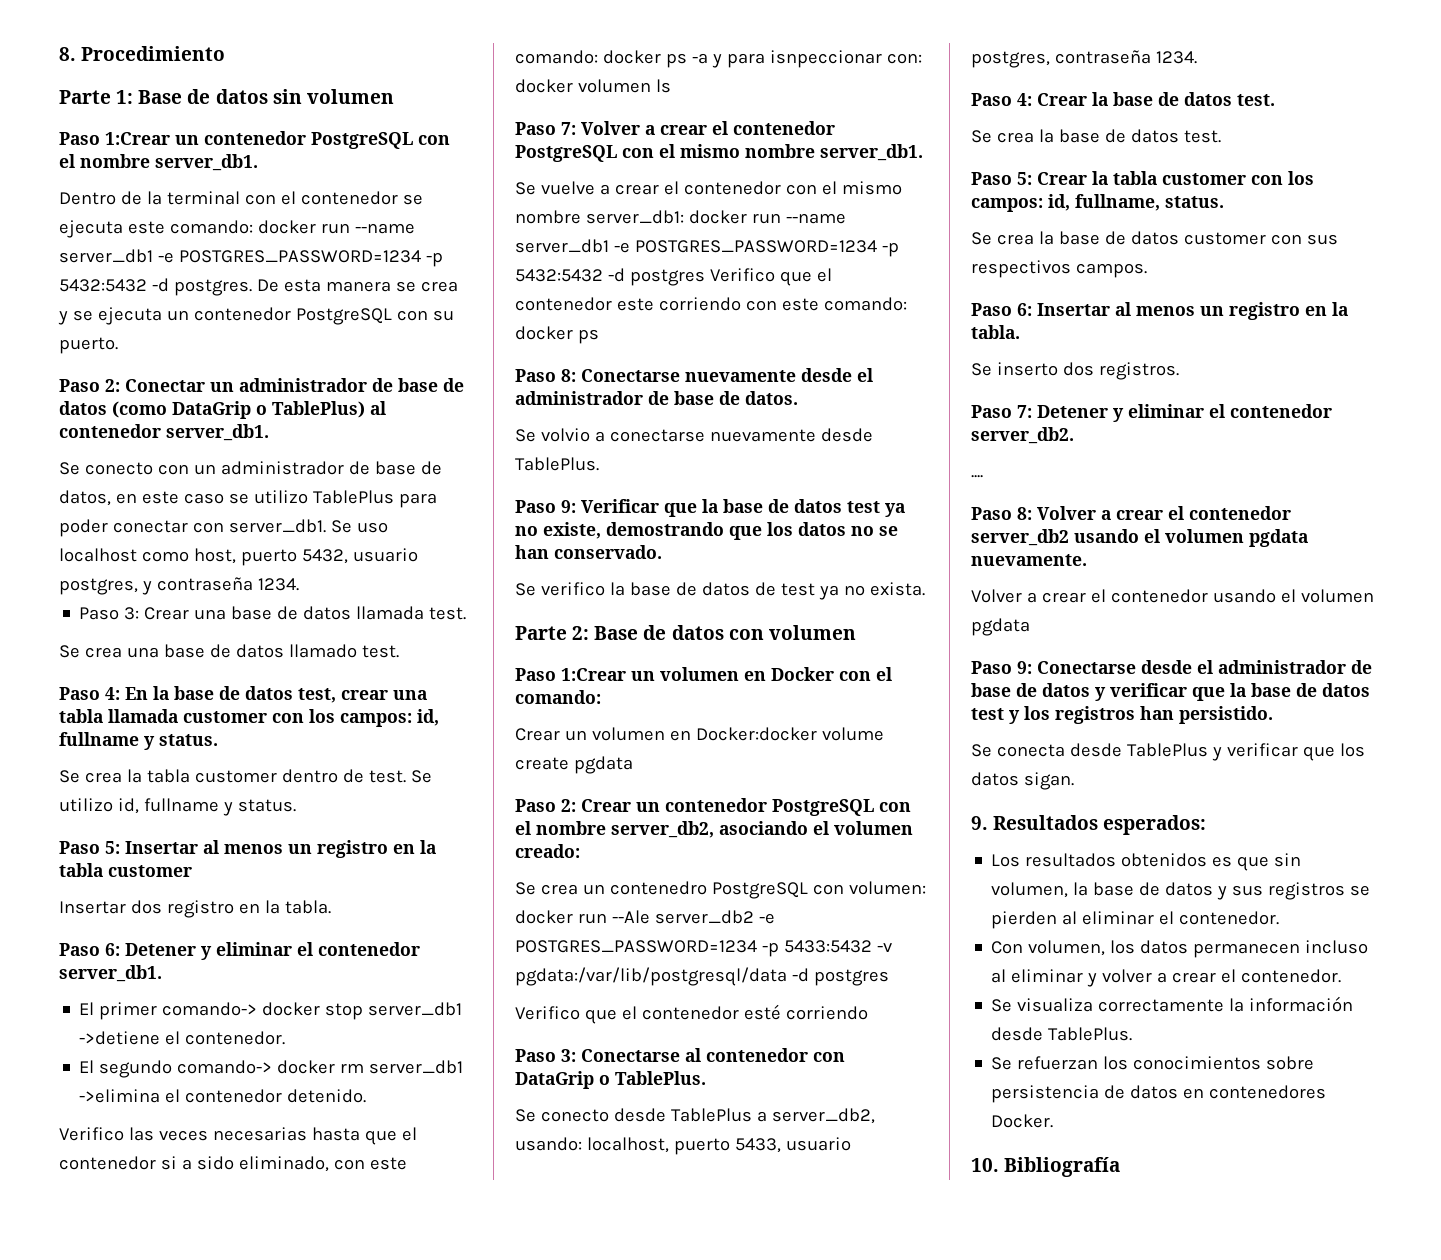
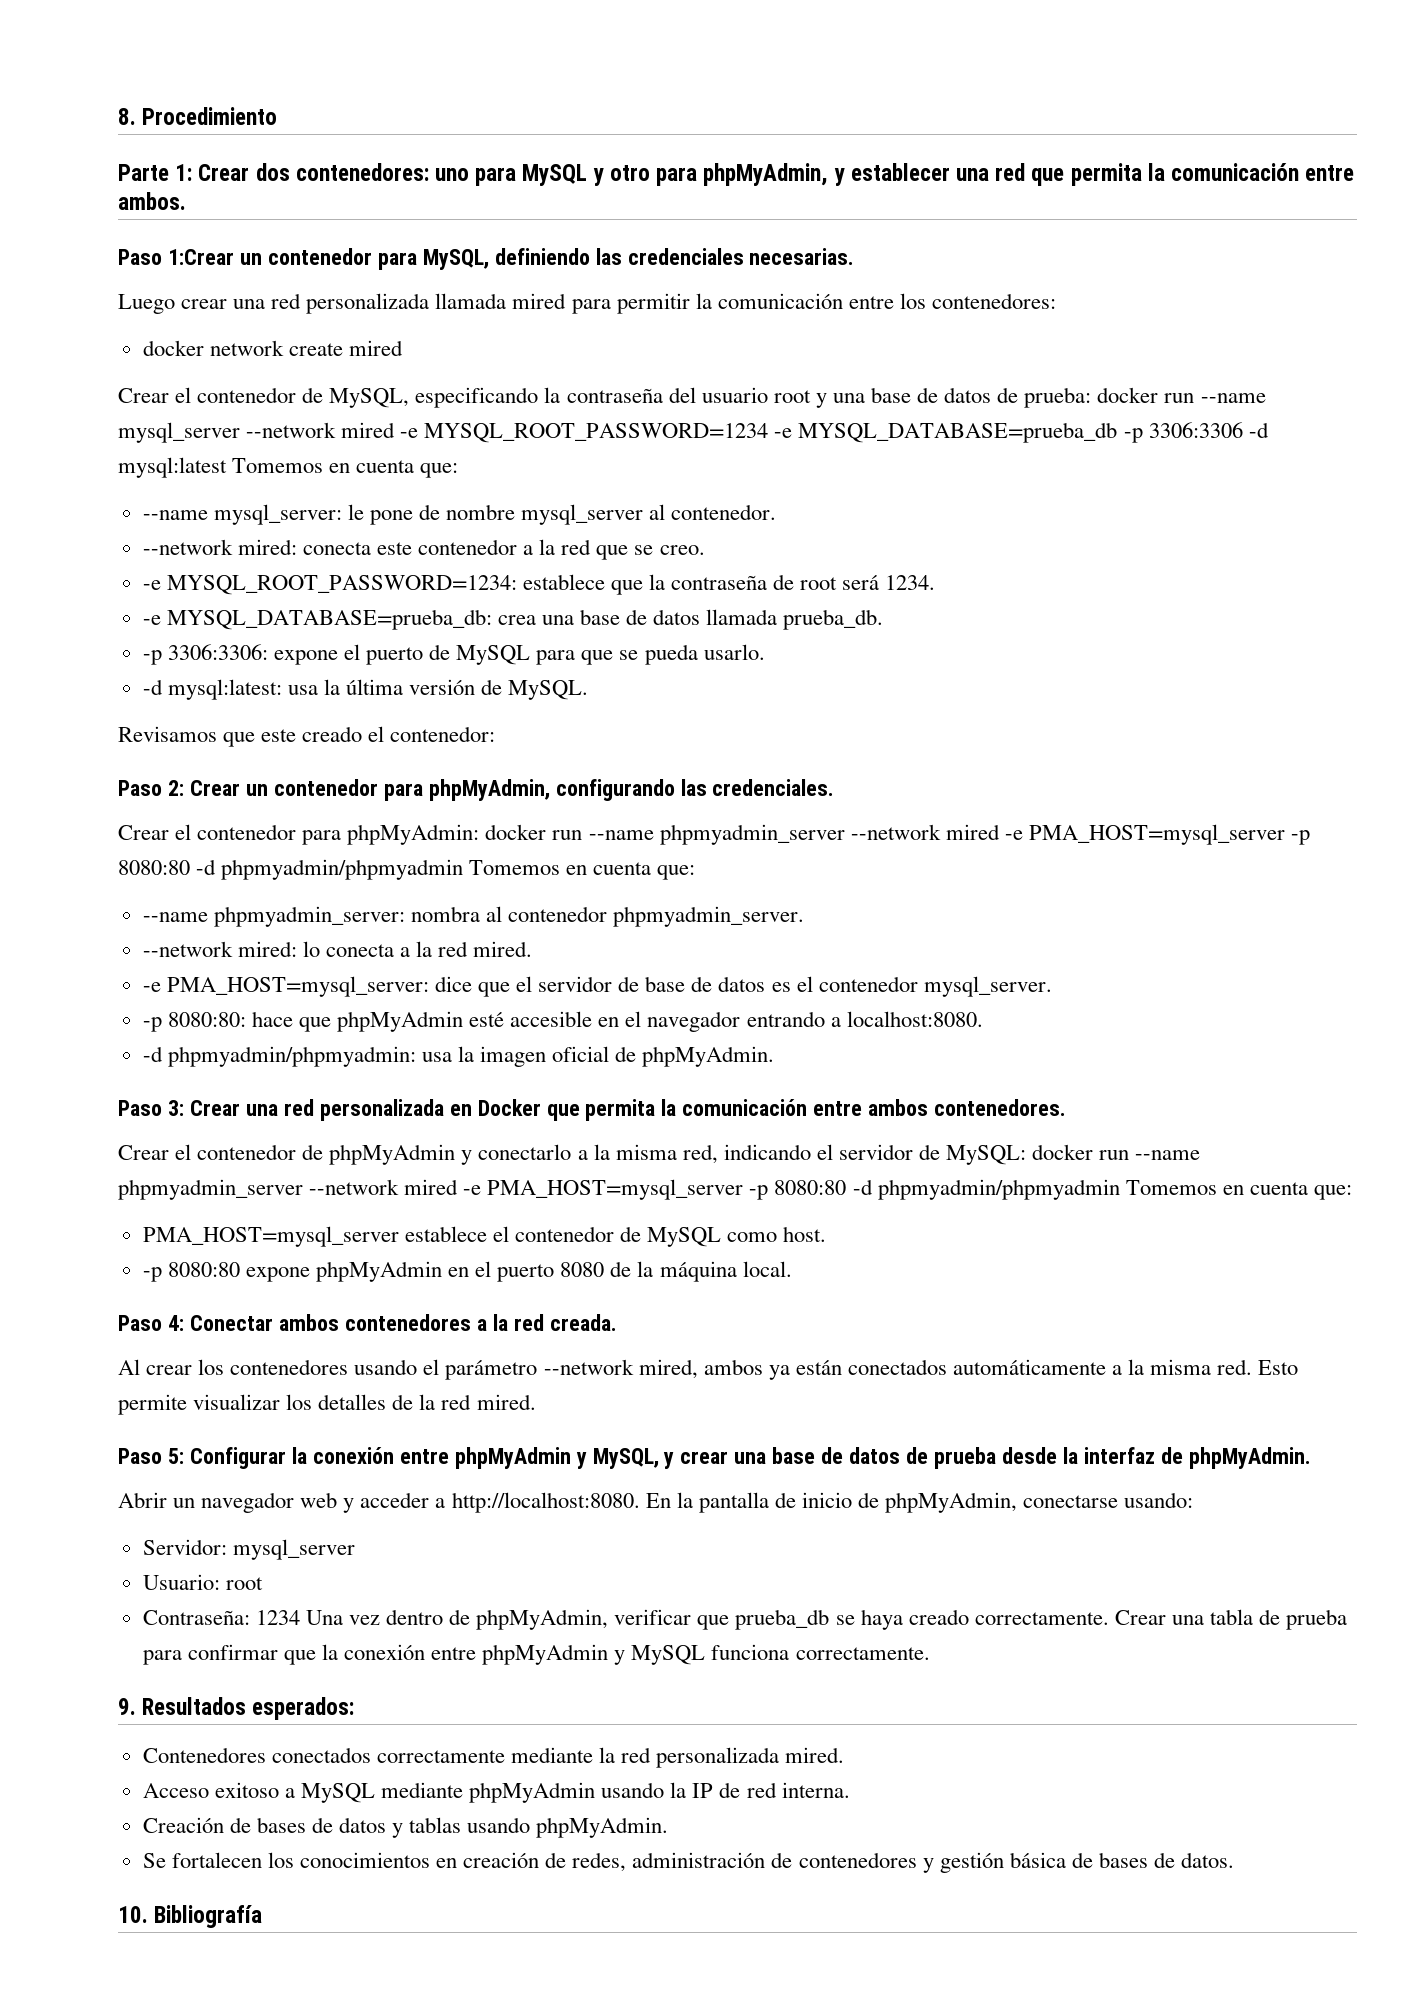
[138,89,394,104] [59,131,450,149] [59,154,258,171] [59,191,423,205] [59,220,415,238] [59,249,443,267] [59,278,458,296] [58,307,454,325] [59,337,118,354] [59,378,464,392] [59,401,386,419] [59,424,269,441] [59,461,442,475] [59,490,437,508] [59,519,388,537] [59,548,418,566] [59,577,299,595] [79,607,190,620] Base de datos sin volumen // Paso 1:Crear un contenedor PostgreSQL con el nombre server_db1. // Dentro de la terminal con el contenedor se ejecuta este comando: docker run --name server_db1 -e POSTGRES_PASSWORD=1234 -p 5432:5432 -d postgres. De esta manera se crea y se ejecuta un contenedor PostgreSQL con su puerto. // Paso 2: Conectar un administrador de base de datos (como DataGrip o TablePlus) al contenedor server_db1. // Se conecto con un administrador de base de datos, en este caso se utilizo TablePlus para poder conectar con server_db1. Se uso localhost como host, puerto 5432, usuario postgres, y contraseña 1234. // Paso 3: Crear -> [198,163,1355,186] [118,192,186,210] [118,248,855,270] [118,293,1056,314] [142,340,403,356] [118,387,1266,408] [118,422,1269,443] [118,457,459,478] [142,504,777,525] [142,539,705,560] [142,574,936,595] [142,609,536,630] Crear dos contenedores: uno para MySQL y otro para phpMyAdmin, y establecer una red que permita la comunicación entre ambos. // Paso 1:Crear un contenedor para MySQL, definiendo las credenciales necesarias. // Luego crear una red personalizada llamada mired para permitir la comunicación entre los contenedores: // docker network create mired // Crear el contenedor de MySQL, especificando la contraseña del usuario root y una base de datos de prueba: docker run --name mysql_server --network mired -e MYSQL_ROOT_PASSWORD=1234 -e MYSQL_DATABASE=prueba_db -p 3306:3306 -d mysql:latest Tomemos en cuenta que: // --name mysql_server: le pone de nombre mysql_server al contenedor. // --network mired: conecta este contenedor a la red que se creo. // -e MYSQL_ROOT_PASSWORD=1234: establece que la contraseña de root será 1234. // -e MYSQL_DATABASE=prueba_db: crea
[429,607,467,620] [59,644,399,658] [59,686,427,703] [59,709,439,727] [59,732,218,750] [59,769,432,783] [59,798,296,816] [59,840,436,858] [59,863,192,877] [59,900,331,918] [59,942,420,960] [59,965,162,982] [79,1002,463,1020] [79,1031,286,1045] [79,1060,464,1078] [79,1089,367,1103] [59,1127,417,1145] [59,1156,407,1172] [515,50,922,68] [515,79,671,93] [515,121,835,135] [515,144,923,162] [515,181,902,195] [515,210,846,224] [515,239,899,257] [515,268,832,286] [515,297,907,311] [515,326,599,344] [515,368,873,382] [515,391,798,405] [515,428,873,442] [515,457,599,471] [515,499,905,517] [515,522,898,540] [515,545,662,559] [515,582,925,600] [515,625,856,640] [515,667,892,681] [515,690,601,704] [515,727,884,741] [515,756,633,774] test. // Se crea una base de datos llamado test. // Paso 4: En la base de datos test, crear una tabla llamada customer con los campos: id, fullname y status. // Se crea la tabla customer dentro de test. Se utilizo id, fullname y status. // Paso 5: Insertar al menos un registro en la tabla customer // Insertar dos registro en la tabla. // Paso 6: Detener y eliminar el contenedor server_db1. // El primer comando-> docker stop server_db1 ->detiene el contenedor. // El segundo comando-> docker rm server_db1 ->elimina el contenedor detenido. // Verifico las veces necesarias hasta que el contenedor si a sido eliminado, con este comando: docker ps -a y para isnpeccionar con: docker volumen ls // Paso 7: Volver a crear el contenedor PostgreSQL con el mismo nombre server_db1. // Se vuelve a crear el contenedor con el mismo nombre server_db1: docker run --name server_db1 -e POSTGRES_PASSWORD=1234 -p 5432:5432 -d postgres Verifico que el contenedor este corriendo con este comando: docker ps // Paso 8: Conectarse nuevamente desde el administrador de base de datos. // Se volvio a conectarse nuevamente desde TablePlus. // Paso 9: Verificar que la base de datos test ya no existe, demostrando que los datos no se han conservado. // Se verifico la base de datos de test ya no exista. // Parte 2: Base de datos con volumen // Paso 1:Crear un volumen en Docker con el comando: // Crear un volumen en Docker:docker volume create pgdata -> [783,609,884,630] [142,644,765,665] [142,679,589,700] [118,726,496,747] prueba_db. // -p 3306:3306: expone el puerto de MySQL para que se pueda usarlo. // -d mysql:latest: usa la última versión de MySQL. // Revisamos que este creado el contenedor:
[772,799,911,816] [515,821,913,838] [515,844,580,858] [515,881,926,899] [515,910,775,924] [515,940,892,957] [515,967,889,986] [515,1004,868,1024] [515,1048,845,1062] [515,1071,706,1089] [515,1108,875,1124] [515,1137,851,1155] [971,50,1197,68] [971,92,1275,106] [971,129,1221,143] [971,171,1314,185] [971,194,1224,212] [971,231,1338,245] [971,260,1147,278] [971,302,1348,320] [971,325,1020,339] [971,362,1179,380] [971,404,1332,422] [971,427,1074,444] [971,475,983,478] [971,506,1291,520] [971,529,1308,547] [971,554,1087,566] [971,589,1374,603] [971,618,1030,636] [971,660,1372,674] [971,683,1370,701] [971,706,1273,724] [971,743,1365,761] [971,772,1074,790] [971,815,1207,835] [991,853,1302,871] [991,882,1371,900] [991,911,1280,929] [991,940,1369,958] [991,969,1342,987] [991,996,1354,1012] [991,1027,1133,1041] [991,1056,1315,1070] [991,1085,1327,1103] [991,1114,1054,1128] PostgreSQL con el nombre server_db2, asociando el volumen creado: // Se crea un contenedro PostgreSQL con volumen: docker run --Ale server_db2 -e POSTGRES_PASSWORD=1234 -p 5433:5432 -v pgdata:/var/lib/postgresql/data -d postgres // Verifico que el contenedor esté corriendo // Paso 3: Conectarse al contenedor con DataGrip o TablePlus. // Se conecto desde TablePlus a server_db2, usando: localhost, puerto 5433, usuario postgres, contraseña 1234. // Paso 4: Crear la base de datos test. // Se crea la base de datos test. // Paso 5: Crear la tabla customer con los campos: id, fullname, status. // Se crea la base de datos customer con sus respectivos campos. // Paso 6: Insertar al menos un registro en la tabla. // Se inserto dos registros. // Paso 7: Detener y eliminar el contenedor server_db2. // .... // Paso 8: Volver a crear el contenedor server_db2 usando el volumen pgdata nuevamente. // Volver a crear el contenedor usando el volumen pgdata // Paso 9: Conectarse desde el administrador de base de datos y verificar que la base de datos test y los registros han persistido. // Se conecta desde TablePlus y verificar que los datos sigan. // 9. Resultados esperados: // Los resultados obtenidos es que sin volumen, la base de datos y sus registros se pierden al eliminar el contenedor. // Con volumen, los datos permanecen incluso al eliminar y volver a crear el contenedor. // Se visualiza correctamente la información desde TablePlus. // Se refuerzan los conocimientos sobre persistencia de datos en contenedores Docker. -> [383,779,835,801] [118,824,1310,845] [118,859,696,880] [142,906,805,927] [142,941,533,957] [142,976,1052,997] [142,1011,983,1032] [142,1046,775,1067] [118,1099,1067,1121] [118,1144,1201,1165] [118,1179,1352,1200] [142,1226,827,1247] [142,1261,792,1282] [118,1314,617,1331] [118,1359,1299,1380] [118,1394,536,1415] [118,1447,1311,1469] [118,1492,1194,1513] [142,1539,355,1560] [142,1574,263,1590] [142,1609,1348,1630] [142,1644,930,1665] [118,1697,355,1720] [142,1747,845,1768] [142,1782,850,1803] [142,1817,669,1838] [142,1852,1235,1873] para phpMyAdmin, configurando las credenciales. // Crear el contenedor para phpMyAdmin: docker run --name phpmyadmin_server --network mired -e PMA_HOST=mysql_server -p 8080:80 -d phpmyadmin/phpmyadmin Tomemos en cuenta que: // --name phpmyadmin_server: nombra al contenedor phpmyadmin_server. // --network mired: lo conecta a la red mired. // -e PMA_HOST=mysql_server: dice que el servidor de base de datos es el contenedor mysql_server. // -p 8080:80: hace que phpMyAdmin esté accesible en el navegador entrando a localhost:8080. // -d phpmyadmin/phpmyadmin: usa la imagen oficial de phpMyAdmin. // Paso 3: Crear una red personalizada en Docker que permita la comunicación entre ambos contenedores. // Crear el contenedor de phpMyAdmin y conectarlo a la misma red, indicando el servidor de MySQL: docker run --name phpmyadmin_server --network mired -e PMA_HOST=mysql_server -p 8080:80 -d phpmyadmin/phpmyadmin Tomemos en cuenta que: // PMA_HOST=mysql_server establece el contenedor de MySQL como host. // -p 8080:80 expone phpMyAdmin en el puerto 8080 de la máquina local. // Paso 4: Conectar ambos contenedores a la red creada. // Al crear los contenedores usando el parámetro --network mired, ambos ya están conectados automáticamente a la misma red. Esto permite visualizar los detalles de la red mired. // Paso 5: Configurar la conexión entre phpMyAdmin y MySQL, y crear una base de datos de prueba desde la interfaz de phpMyAdmin. // Abrir un navegador web y acceder a http://localhost:8080. En la pantalla de inicio de phpMyAdmin, conectarse usando: // Servidor: mysql_server // Usuario: root // Contraseña: 1234 Una vez dentro de phpMyAdmin, verificar que prueba_db se haya creado correctamente. Crear una tabla de prueba para confirmar que la conexión entre phpMyAdmin y MySQL funciona correctamente. // 9. Resultados esperados: // Contenedores conectados correctamente mediante la red personalizada mired. // Acceso exitoso a MySQL mediante phpMyAdmin usando la IP de red interna. // Creación de bases de datos y tablas usando phpMyAdmin. // Se fortalecen los conocimientos en creación de redes, administración de contenedores y gestión básica de bases de datos.

